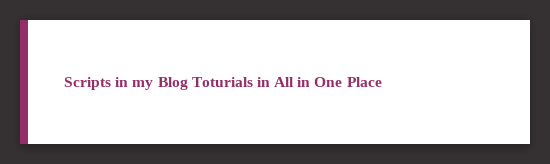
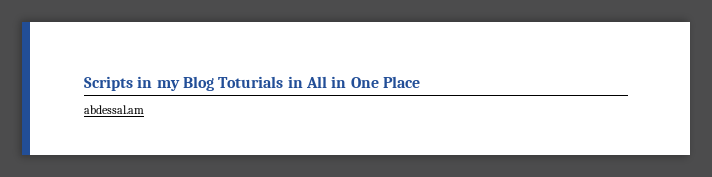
(382, 82) none -> [84,105,144,114] // abdessal.am

